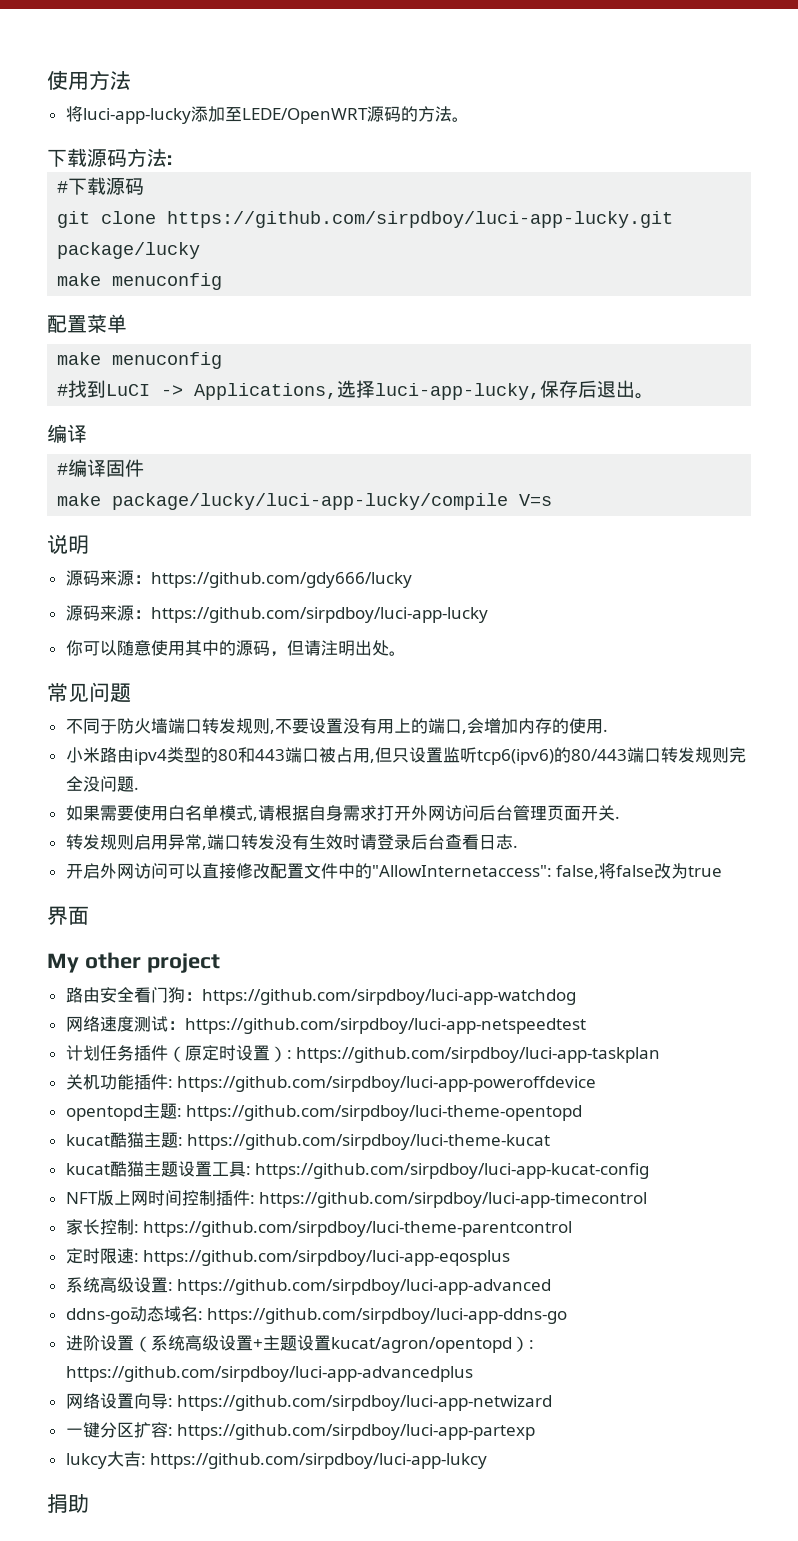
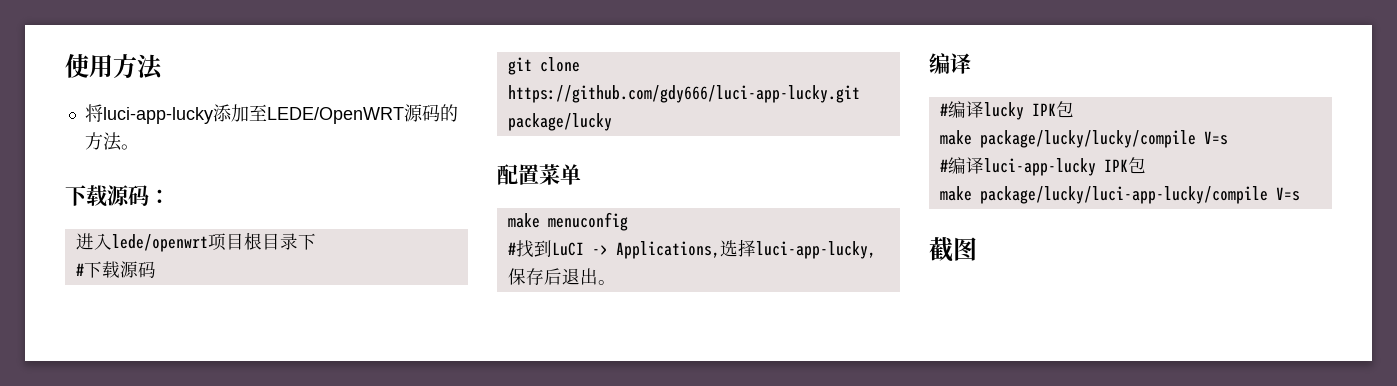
[127,148,172,167] 方法: -> [149,189,170,203] [75,232,316,252] ： // 进入lede/openwrt项目根目录下
[167,211,674,228] https://github.com/sirpdboy/luci-app-lucky.git -> [507,85,860,103] https://github.com/gdy666/luci-app-lucky.git
[57,273,223,290] // make menuconfig -> (612, 122) none
[106,459,145,477] [57,493,553,510] [47,534,89,554] [65,570,412,588] [65,605,488,623] [65,640,406,657] [47,682,131,703] [65,718,608,734] [65,747,746,765] [65,776,139,792] [65,805,620,821] [65,834,518,850] [65,863,723,879] [47,906,89,925] [47,952,220,973] [65,987,576,1005] [65,1016,586,1034] [65,1045,661,1063] [65,1074,597,1092] [65,1103,583,1121] [65,1132,551,1150] [65,1161,650,1179] [65,1190,648,1208] [65,1219,573,1237] [65,1248,511,1266] [65,1277,552,1295] [65,1306,568,1324] [65,1335,534,1353] [65,1366,473,1382] [65,1393,553,1411] [65,1422,536,1440] [65,1451,488,1469] [47,1494,89,1513] 固件 // make package/lucky/luci-app-lucky/compile V=s // 说明 // 源码来源：https://github.com/gdy666/lucky // 源码来源：https://github.com/sirpdboy/luci-app-lucky // 你可以随意使用其中的源码，但请注明出处。 // 常见问题 // 不同于防火墙端口转发规则,不要设置没有用上的端口,会增加内存的使用. // 小米路由ipv4类型的80和443端口被占用,但只设置监听tcp6(ipv6)的80/443端口转发规则完全没问题. // 如果需要使用白名单模式,请根据自身需求打开外网访问后台管理页面开关. // 转发规则启用异常,端口转发没有生效时请登录后台查看日志. // 开启外网访问可以直接修改配置文件中的"AllowInternetaccess": false,将false改为true // 界面 // My other project // 路由安全看门狗：https://github.com/sirpdboy/luci-app-watchdog // 网络速度测试：https://github.com/sirpdboy/luci-app-netspeedtest // 计划任务插件（原定时设置）: https://github.com/sirpdboy/luci-app-taskplan // 关机功能插件: https://github.com/sirpdboy/luci-app-poweroffdevice // opentopd主题: https://github.com/sirpdboy/luci-theme-opentopd // kucat酷猫主题: https://github.com/sirpdboy/luci-theme-kucat // kucat酷猫主题设置工具: https://github.com/sirpdboy/luci-app-kucat-config // NFT版上网时间控制插件: https://github.com/sirpdboy/luci-app-timecontrol // 家长控制: https://github.com/sirpdboy/luci-theme-parentcontrol // 定时限速: https://github.com/sirpdboy/luci-app-eqosplus // 系统高级设置: https://github.com/sirpdboy/luci-app-advanced // ddns-go动态域名: https://github.com/sirpdboy/luci-app-ddns-go // 进阶设置（系统高级设置+主题设置kucat/agron/opentopd）: https://github.com/sirpdboy/luci-app-advancedplus // 网络设置向导: https://github.com/sirpdboy/luci-app-netwizard // 一键分区扩容: https://github.com/sirpdboy/luci-app-partexp // lukcy大吉: https://github.com/sirpdboy/luci-app-lukcy // 捐助 -> [983,101,1074,120] [939,130,1228,148] [939,157,1146,176] [939,186,1300,204] [929,237,977,262] lucky IPK包 // make package/lucky/lucky/compile V=s // #编译luci-app-lucky IPK包 // make package/lucky/luci-app-lucky/compile V=s // 截图

